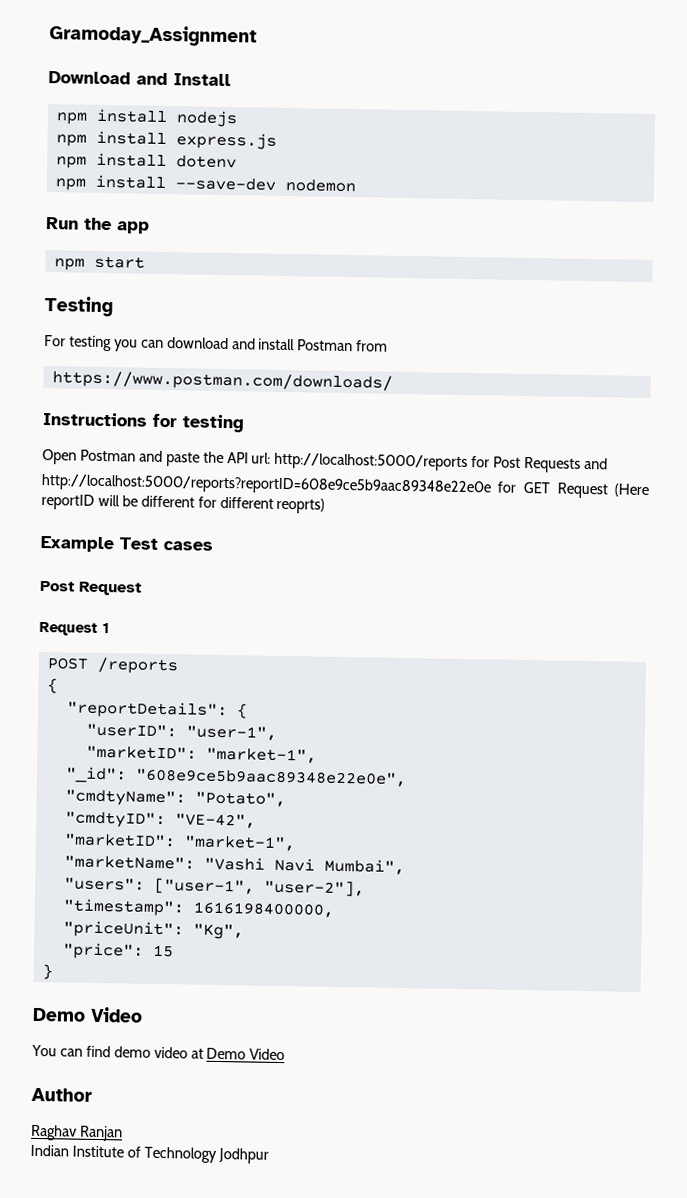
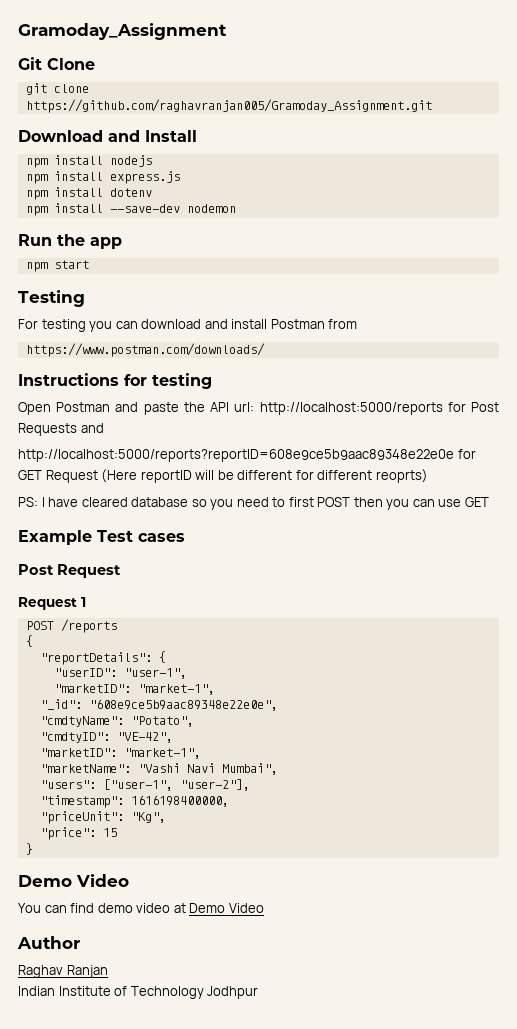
(257, 36) none -> [18,57,95,70] [25,83,89,95] [25,99,432,113] // Git Clone // git clone https://github.com/raghavranjan005/Gramoday_Assignment.git
(326, 505) none -> [18,497,489,510] // PS: I have cleared database so you need to first POST then you can use GET

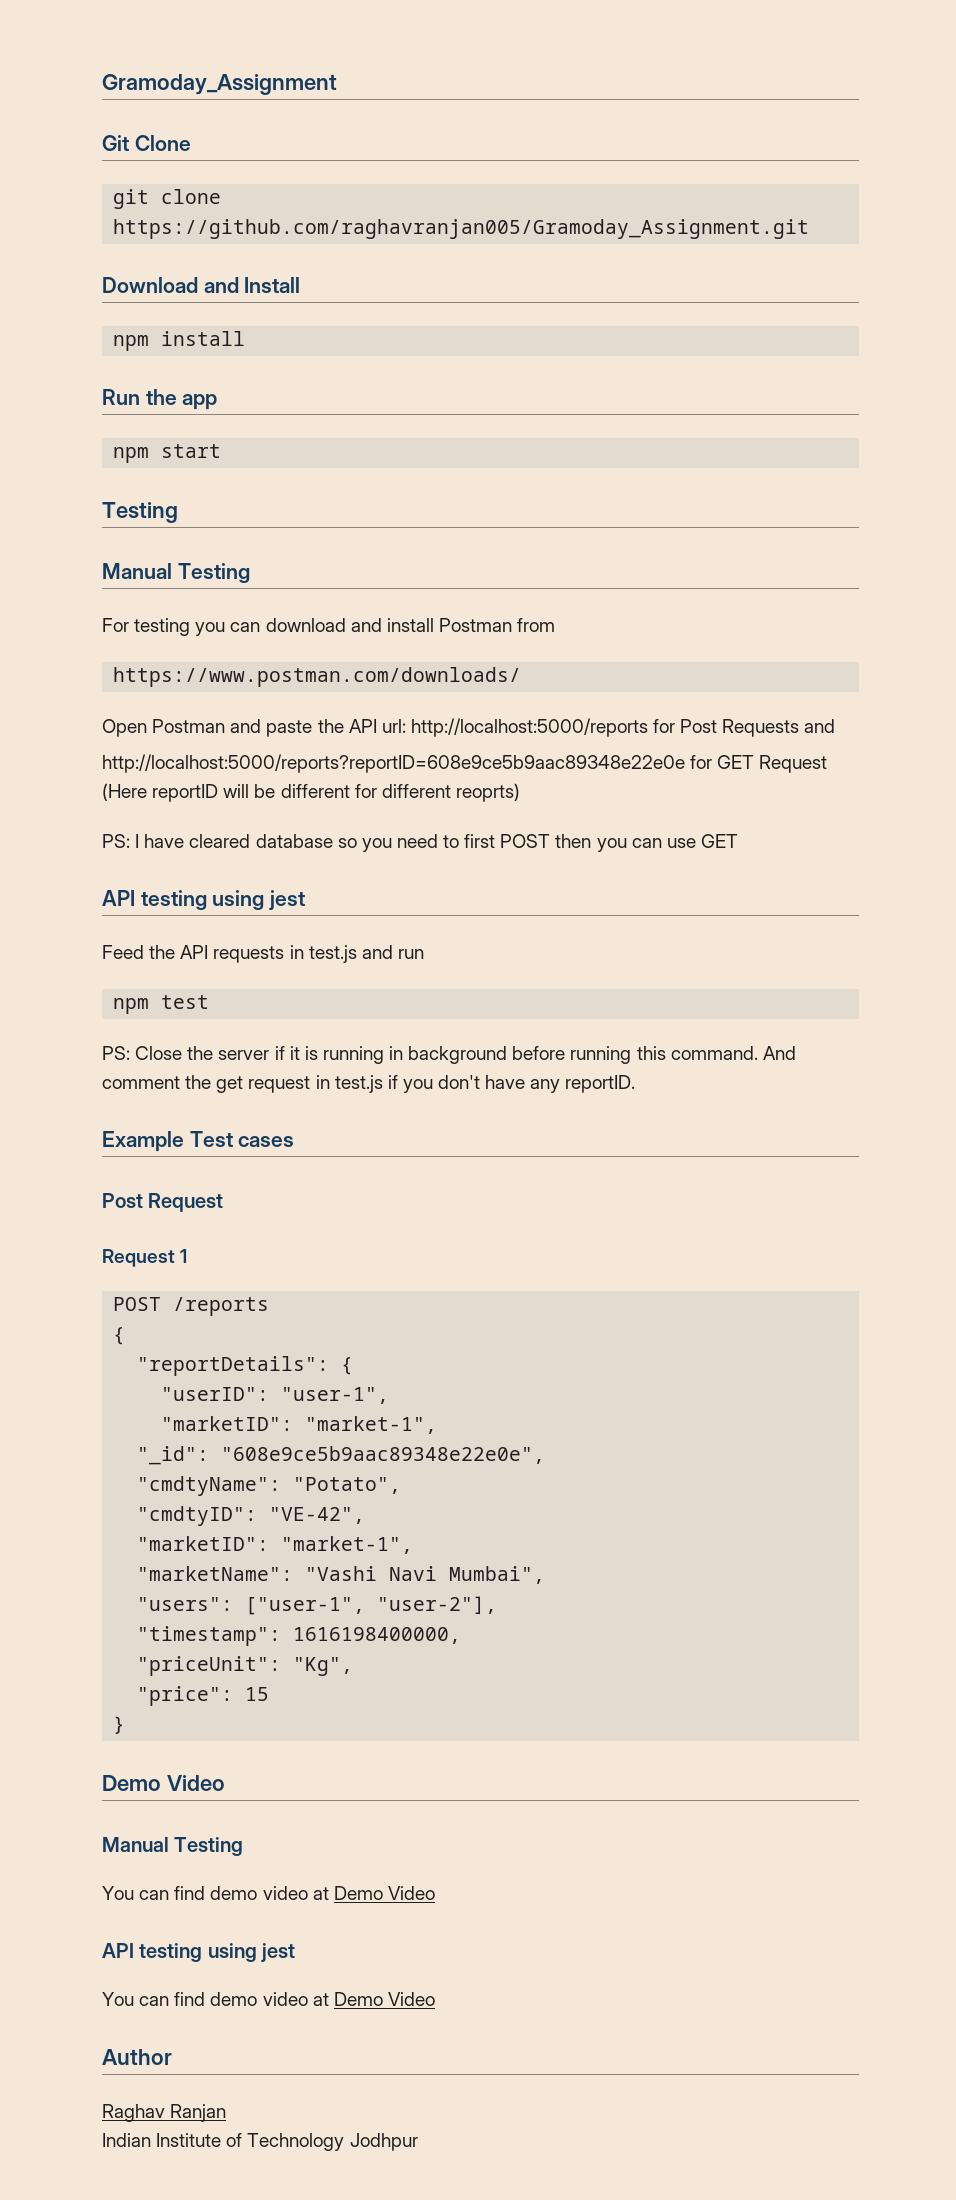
[109,155,152,167] [25,171,180,184] [25,187,152,200] [25,203,236,216] nodejs // npm install express.js // npm install dotenv // npm install --save-dev nodemon -> (246, 338) none
(85, 298) none -> [102,563,250,583] // Manual Testing
[18,373,212,389] // Instructions for testing -> (522, 677) none
(489, 502) none -> [102,890,306,911] [102,945,424,963] [113,995,210,1014] [102,1046,796,1064] [102,1075,636,1093] // API testing using jest // Feed the API requests in test.js and run // npm test // PS: Close the server if it is running in background before running this command. And comment the get request in test.js if you don't have any reportID.
(129, 880) none -> [102,1837,244,1856] [102,1886,435,1900] [102,1943,296,1963] // Manual Testing // You can find demo video at Demo Video // API testing using jest

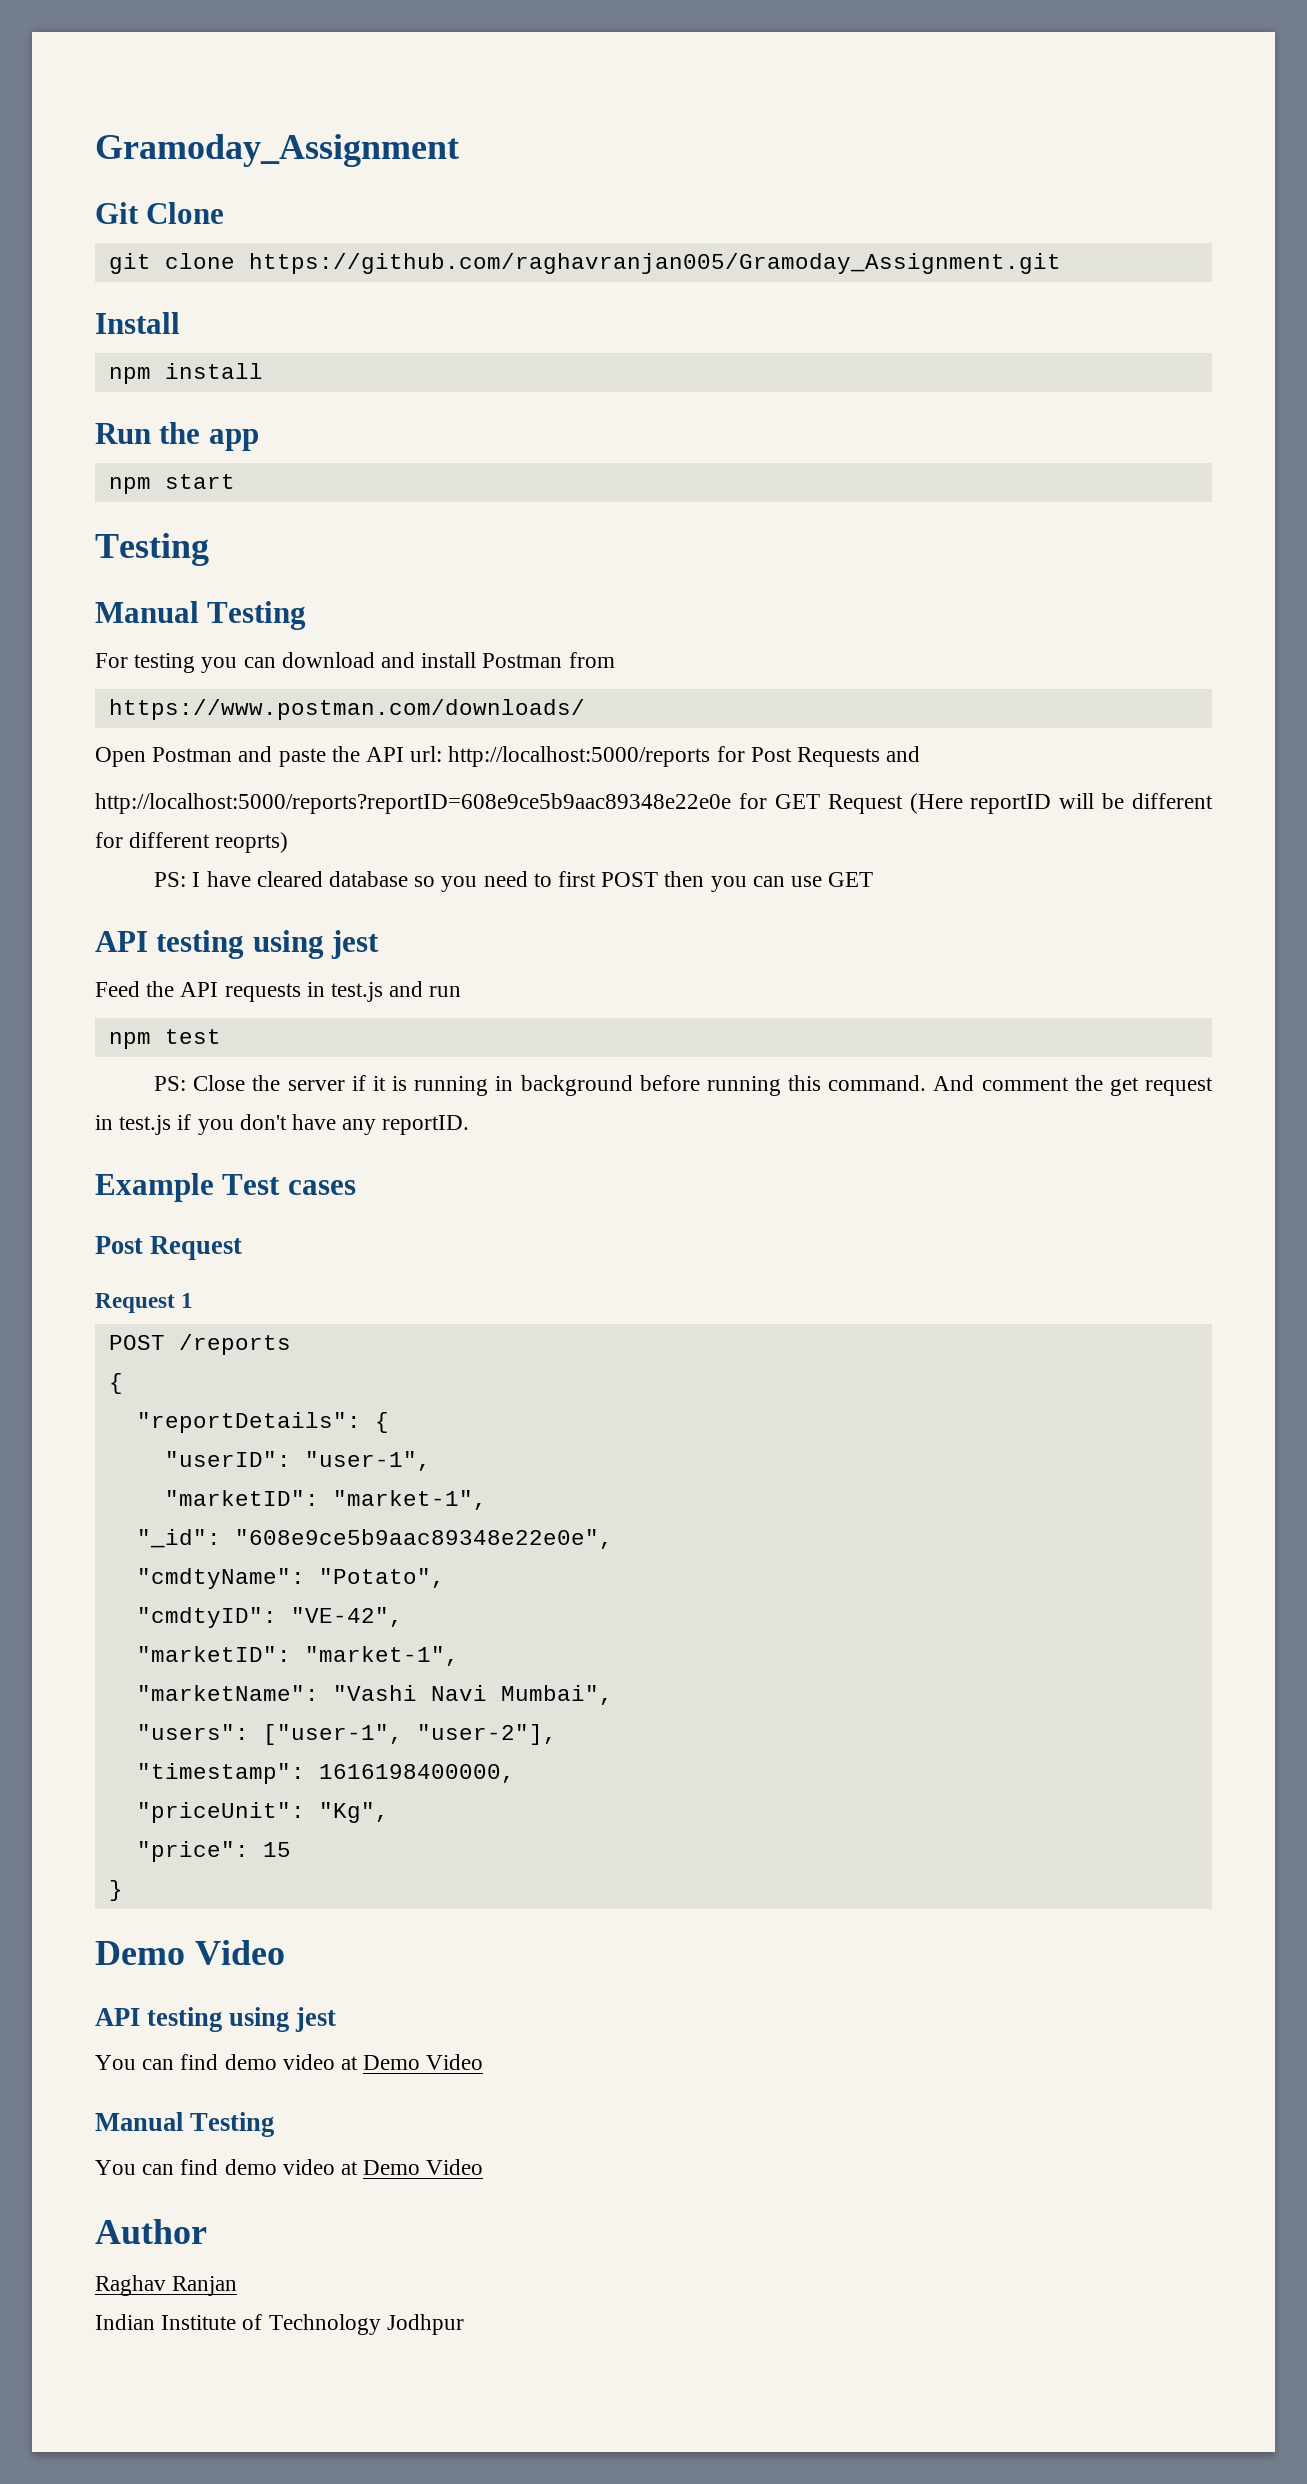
[102,277,239,293] Download and -> (1061, 263) none
[102,1837,244,1856] [102,1886,435,1900] [102,1943,296,1963] Manual Testing // You can find demo video at Demo Video // API testing using jest -> [95,2007,337,2032] [95,2054,484,2070] [95,2112,275,2137] API testing using jest // You can find demo video at Demo Video // Manual Testing

